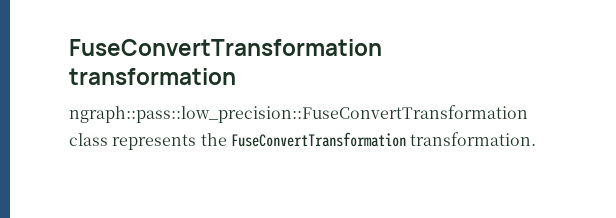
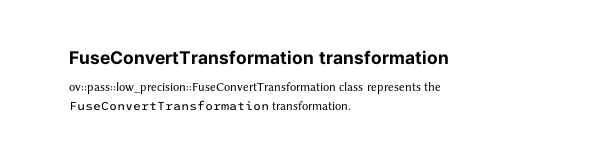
[69,105,528,123] ngraph::pass::low_precision::FuseConvertTransformation -> [69,82,336,94] ov::pass::low_precision::FuseConvertTransformation

